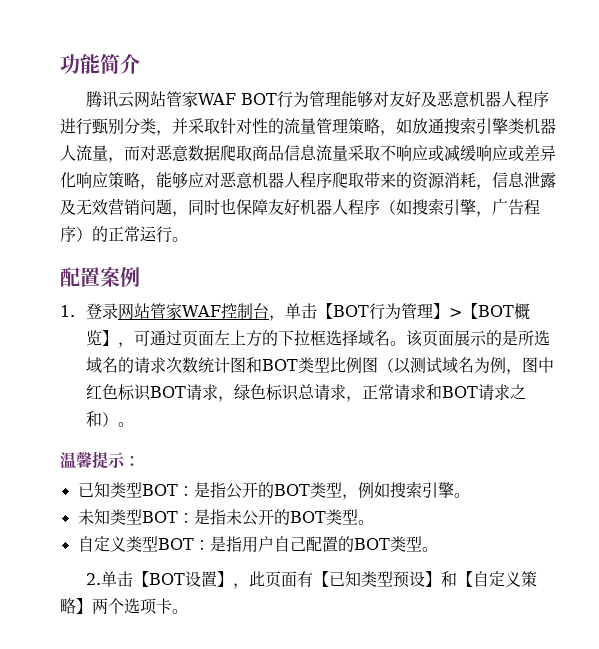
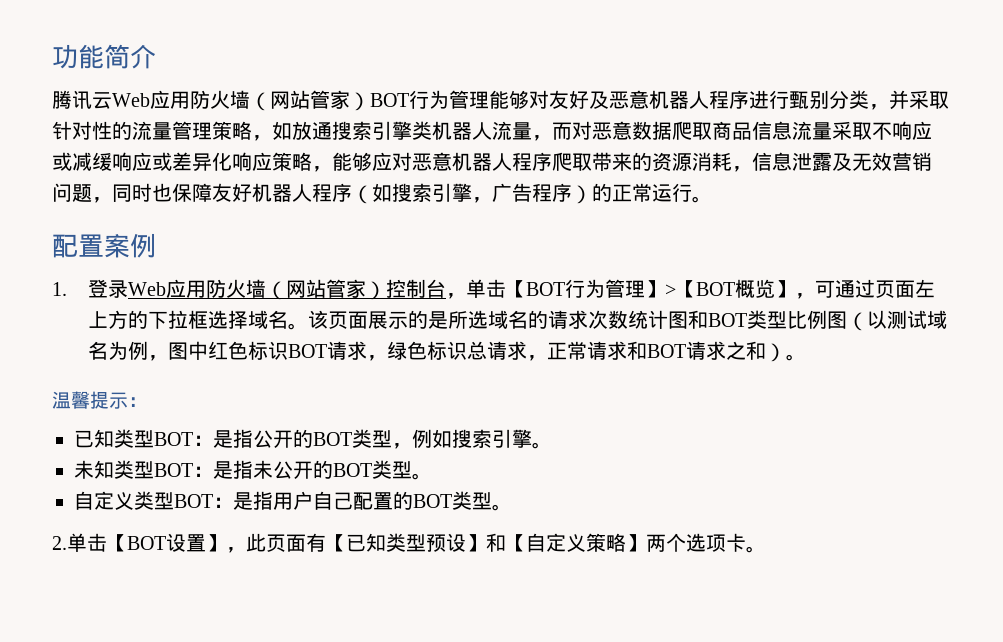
[133,91,237,108] 网站管家WAF -> [112,90,370,111] Web应用防火墙（网站管家）
[117,303,221,320] 网站管家WAF -> [128,279,387,300] Web应用防火墙（网站管家）

